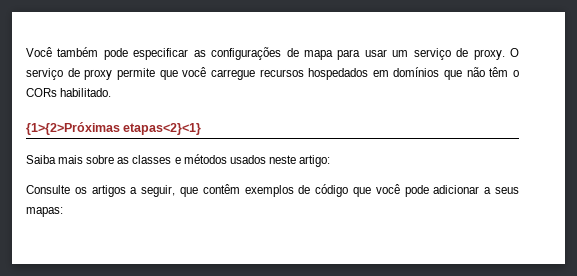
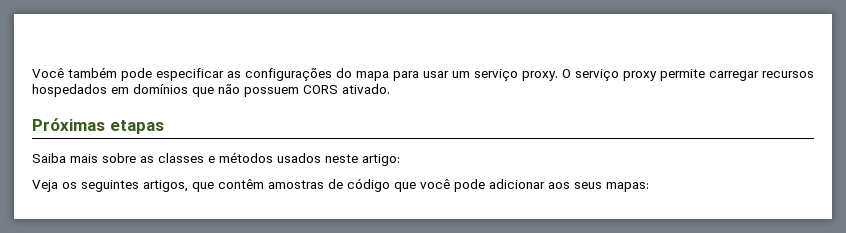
[286,48,299,57] de -> [336,68,352,78] do
[456,48,469,57] de -> (518, 75) none
[67,68,80,77] de -> (619, 75) none
[159,67,255,80] que você carregue -> [709,71,759,81] carregar
[489,67,520,77] [26,88,112,97] [26,122,202,135] têm o CORs habilitado. // {1>{2>Próximas etapas<2}<1} -> [244,84,390,97] [32,118,164,134] possuem CORS ativado. // Próximas etapas
[26,185,176,197] Consulte os artigos a seguir, -> [32,180,188,192] Veja os seguintes artigos,
[244,185,294,197] exemplos -> [268,180,324,189] amostras
[484,187,492,194] a -> [548,182,570,189] aos

